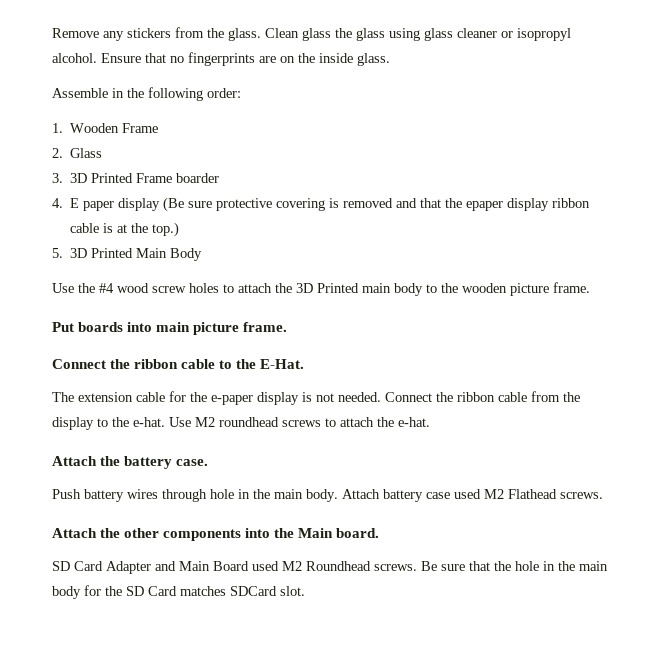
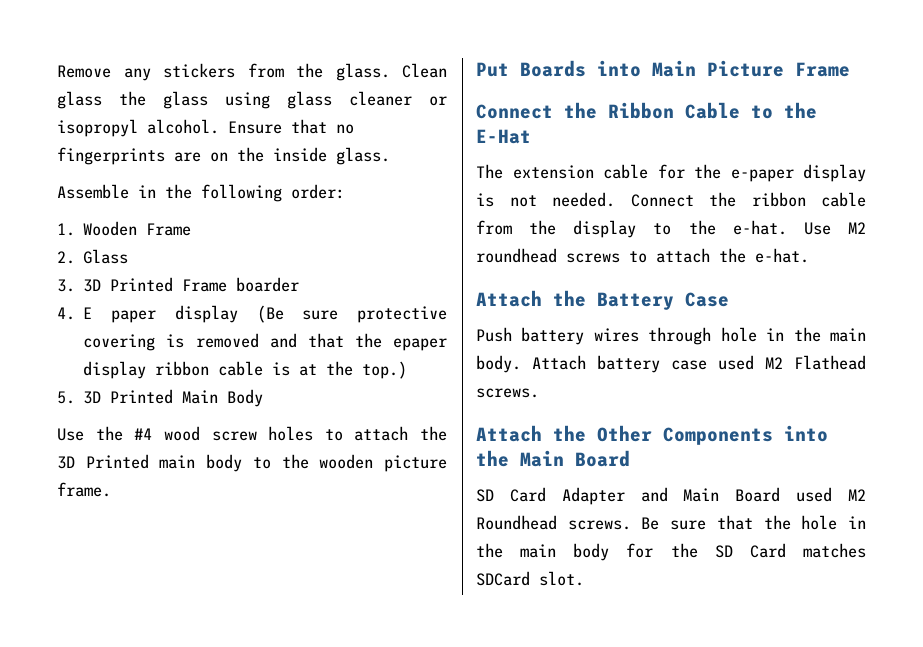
[78,322,288,335] [52,359,305,369] boards into main picture frame. // Connect the ribbon cable to the E-Hat. -> [520,60,850,77] [476,102,817,119] [476,129,531,144] Boards into Main Picture Frame // Connect the Ribbon Cable to the E-Hat
[124,456,209,469] battery case. -> [597,292,729,310] Battery Case
[124,528,242,541] other components -> [597,425,773,445] Other Components
[336,528,380,538] board. -> [575,450,630,467] Board

